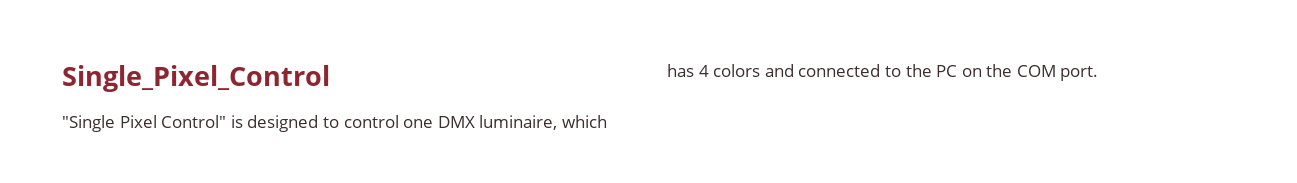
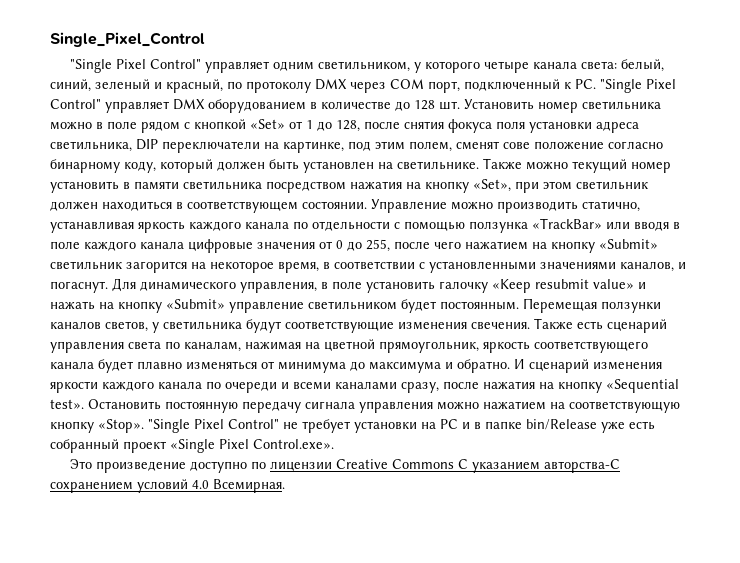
[230,115,607,132] [667,64,1099,81] is designed to control one DMX luminaire, which has 4 colors and connected to the PC on the COM port. -> [204,59,664,73] [50,79,676,93] [50,99,661,113] [50,119,639,133] [50,139,663,153] [50,158,671,173] [50,179,648,193] [50,199,640,213] [50,218,680,233] [50,239,658,253] [50,261,686,273] [50,278,646,293] [50,298,661,313] [50,318,667,333] [50,339,648,353] [50,359,662,373] [50,379,679,393] [50,399,680,413] [50,419,655,433] [50,439,334,453] [69,459,620,473] [50,479,285,493] управляет одним светильником, у которого четыре канала света: белый, синий, зеленый и красный, по протоколу DMX через COM порт, подключенный к PC. "Single Pixel Control" управляет DMX оборудованием в количестве до 128 шт. Установить номер светильника можно в поле рядом с кнопкой «Set» от 1 до 128, после снятия фокуса поля установки адреса светильника, DIP переключатели на картинке, под этим полем, сменят сове положение согласно бинарному коду, который должен быть установлен на светильнике. Также можно текущий номер установить в памяти светильника посредством нажатия на кнопку «Set», при этом светильник должен находиться в соответствующем состоянии. Управление можно производить статично, устанавливая яркость каждого канала по отдельности с помощью ползунка «TrackBar» или вводя в поле каждого канала цифровые значения от 0 до 255, после чего нажатием на кнопку «Submit» светильник загорится на некоторое время, в соответствии с установленными значениями каналов, и погаснут. Для динамического управления, в поле установить галочку «Keep resubmit value» и нажать на кнопку «Submit» управление светильником будет постоянным. Перемещая ползунки каналов светов, у светильника будут соответствующие изменения свечения. Также есть сценарий управления света по каналам, нажимая на цветной прямоугольник, яркость соответствующего канала будет плавно изменяться от минимума до максимума и обратно. И сценарий изменения яркости каждого канала по очереди и всеми каналами сразу, после нажатия на кнопку «Sequential test». Остановить постоянную передачу сигнала управления можно нажатием на соответствующую кнопку «Stop». "Single Pixel Control" не требует установки на PC и в папке bin/Release уже есть собранный проект «Single Pixel Control.exe». // Это произведение доступно по лицензии Creative Commons С указанием авторства-С сохранением условий 4.0 Всемирная.

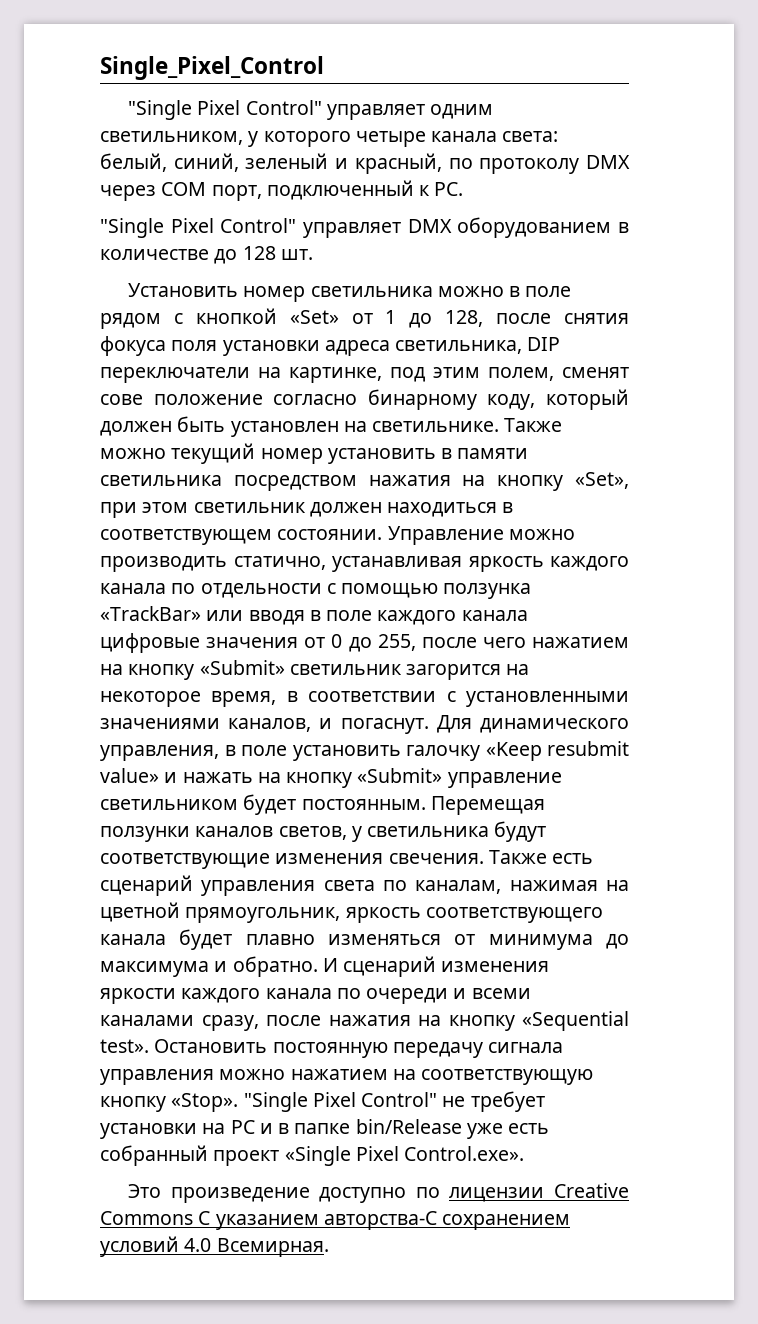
(596, 84) none -> (464, 189) //
(460, 105) none -> (313, 254) //

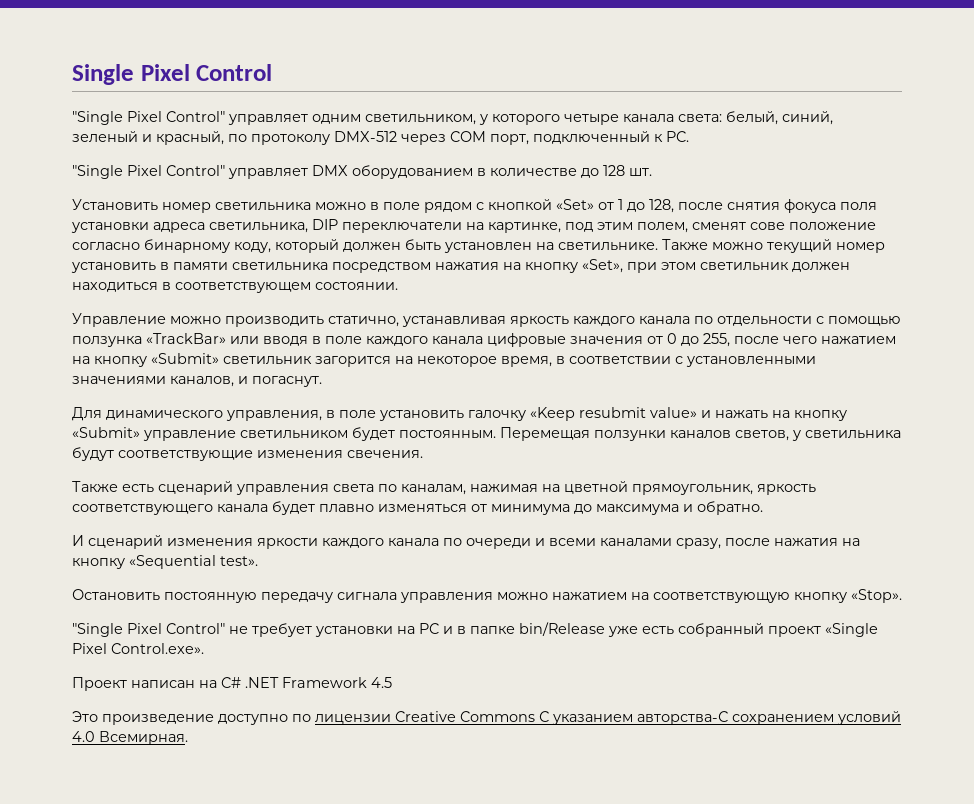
[100,56,324,80] Single_Pixel_Control -> [72,64,273,85] Single Pixel Control
[586,155,630,169] DMX -> [334,131,397,142] DMX-512
(383, 534) none -> (398, 286) //
(429, 726) none -> (322, 381) //
(484, 858) none -> (423, 454) //
(318, 966) none -> (763, 508) //
(149, 1046) none -> (258, 561) //
(239, 1102) none -> (902, 596) //
(525, 1153) none -> [72,677,392,691] // Проект написан на C# .NET Framework 4.5

